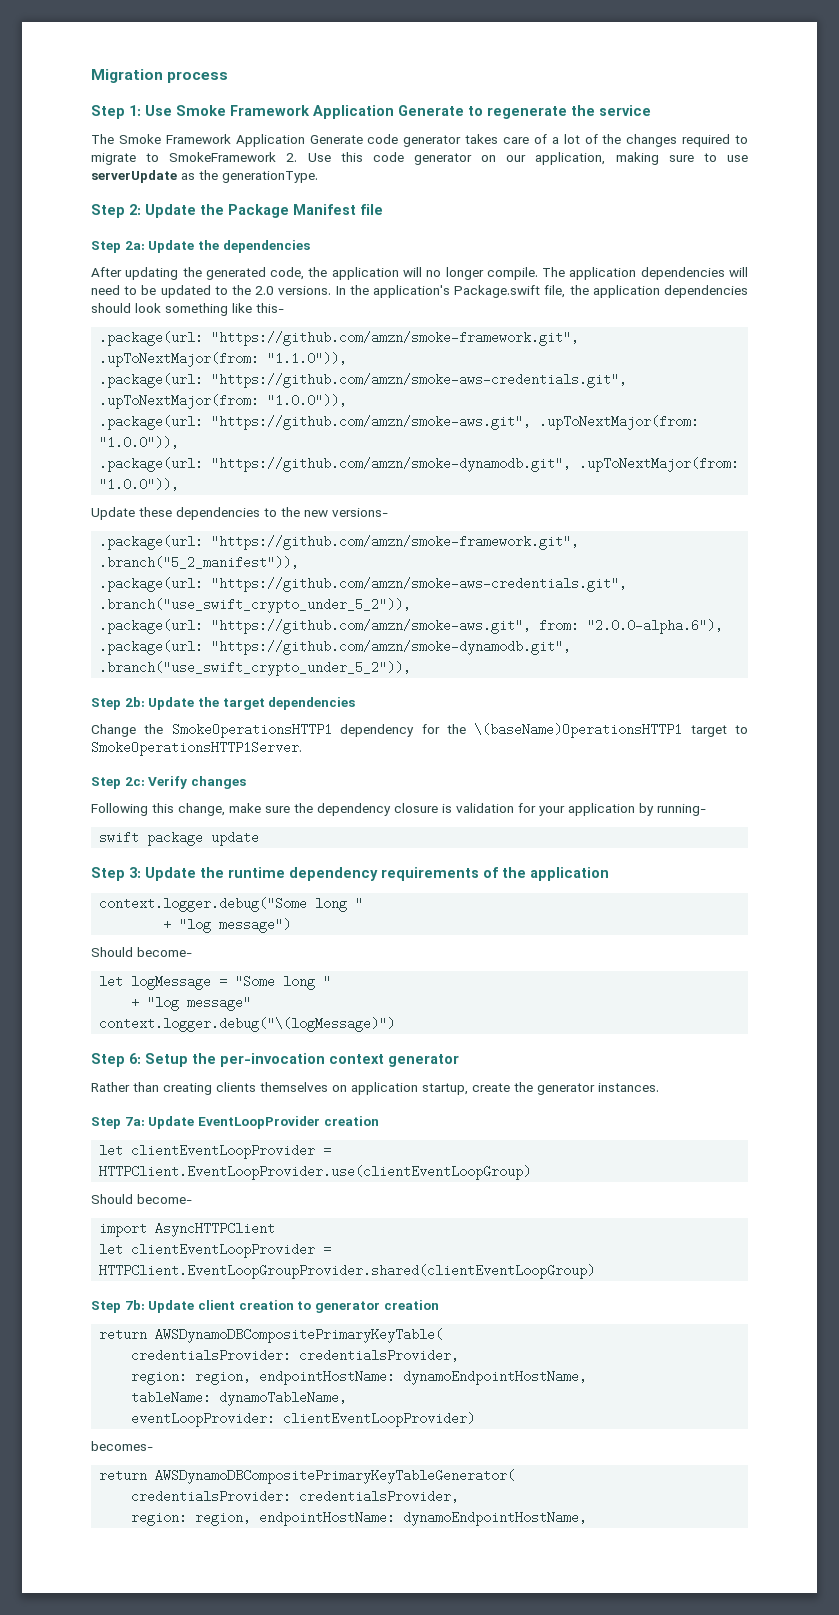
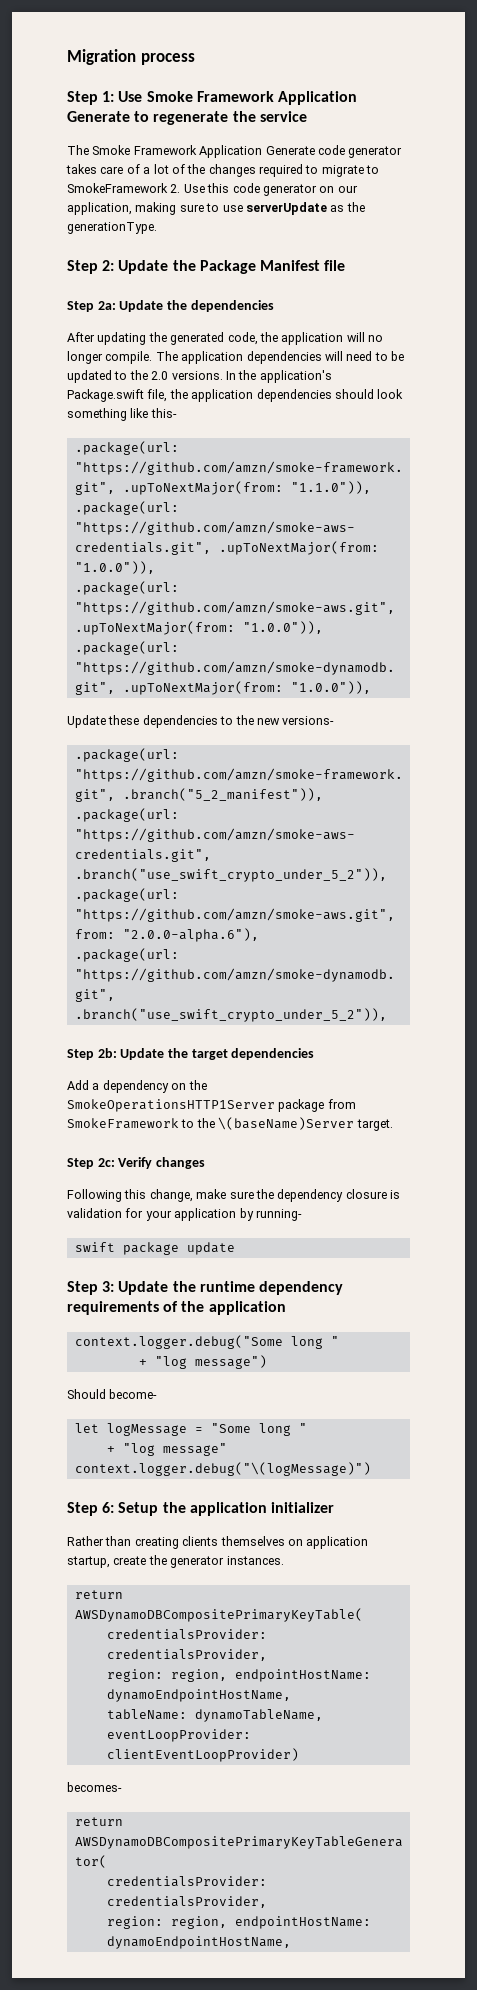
[91,723,748,738] [91,741,302,756] Change the SmokeOperationsHTTP1 dependency for the \(baseName)OperationsHTTP1 target to SmokeOperationsHTTP1Server. -> [67,1080,207,1093] [67,1099,356,1112] [67,1117,393,1131] Add a dependency on the SmokeOperationsHTTP1Server package from SmokeFramework to the \(baseName)Server target.
[220,1053,459,1067] per-invocation context generator -> [189,1502,334,1516] application initializer
[91,1116,379,1129] [99,1144,332,1159] [99,1165,532,1180] [91,1194,192,1204] [99,1222,276,1237] [99,1243,332,1258] [99,1264,596,1279] [91,1300,439,1313] // Step 7a: Update EventLoopProvider creation // let clientEventLoopProvider = HTTPClient.EventLoopProvider.use(clientEventLoopGroup) // Should become- // import AsyncHTTPClient // let clientEventLoopProvider = HTTPClient.EventLoopGroupProvider.shared(clientEventLoopGroup) // Step 7b: Update client creation to generator creation -> (284, 1560) none

